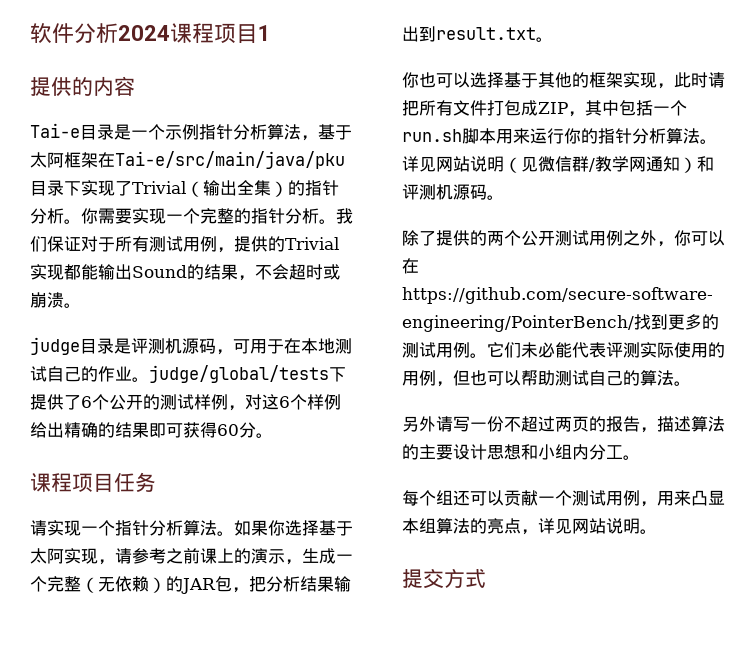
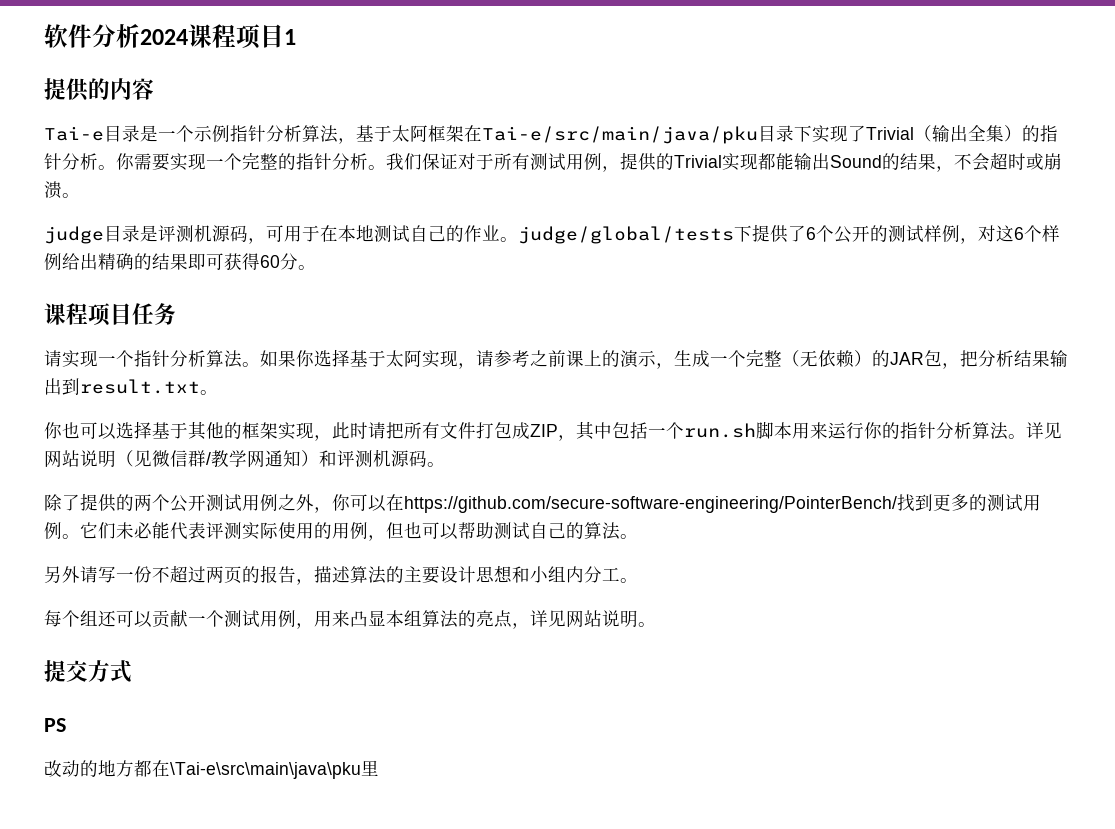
(486, 578) none -> [44,718,66,732] [44,760,379,779] // PS // 改动的地方都在\Tai-e\src\main\java\pku里

